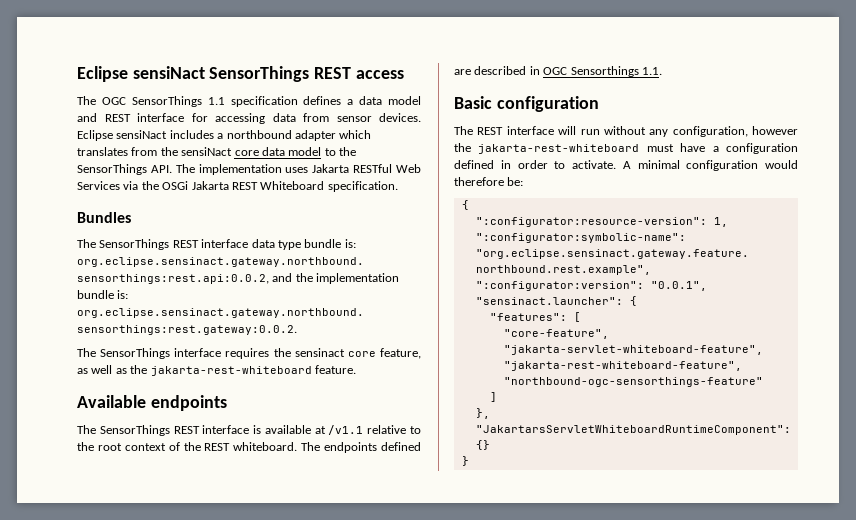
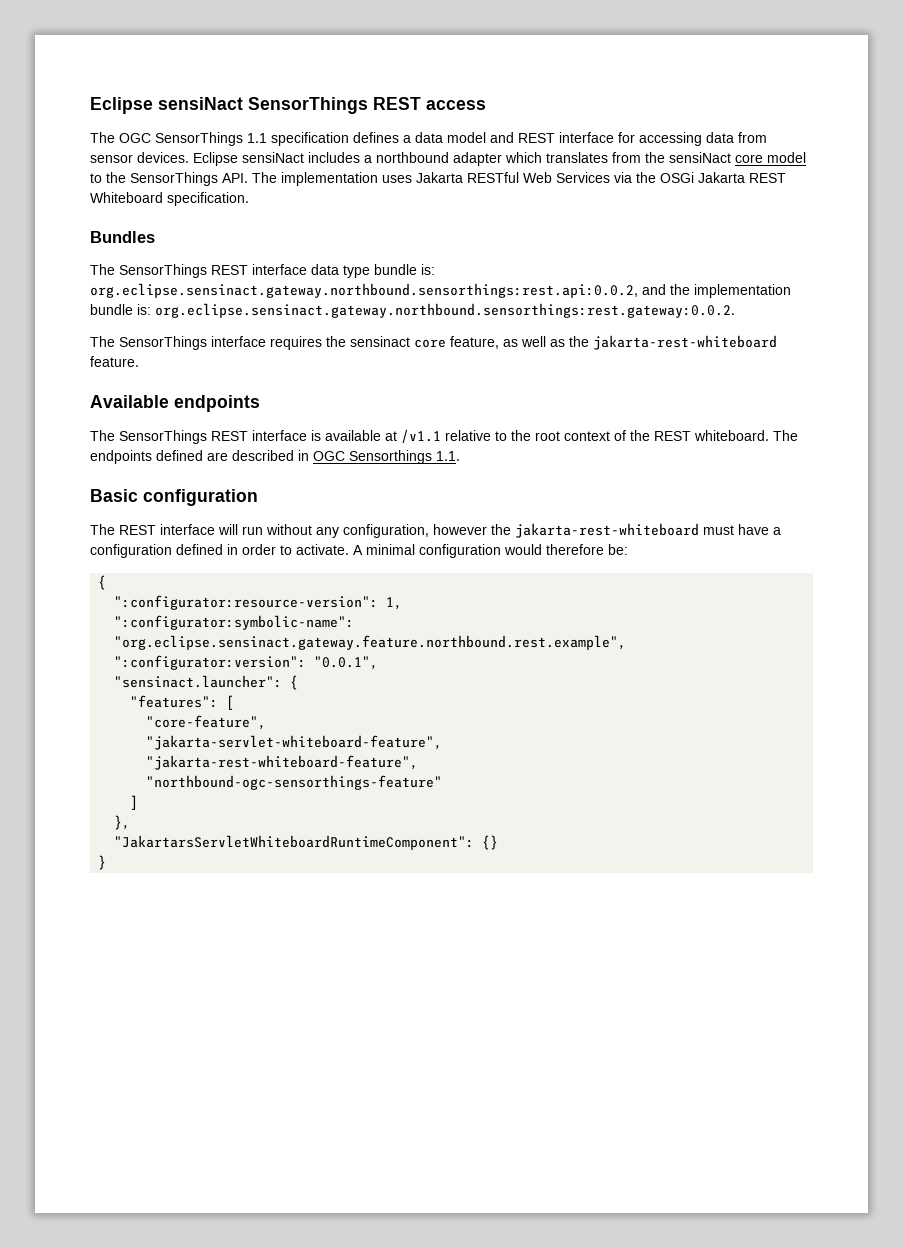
[261,147,285,156] data -> (763, 158) none

